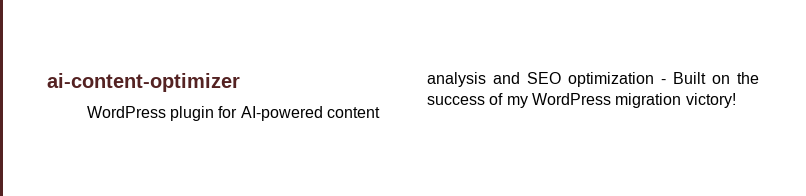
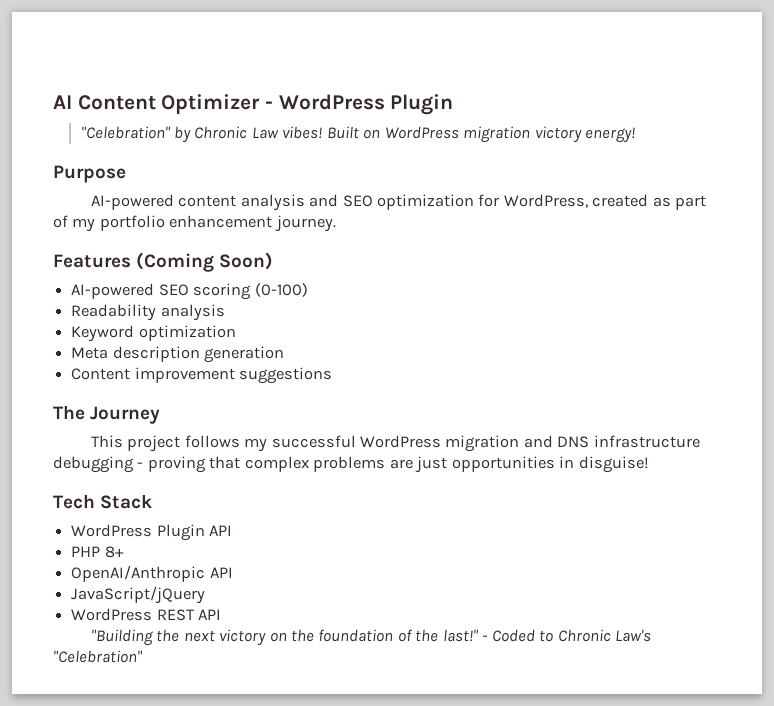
[47,73,240,92] [86,106,238,121] ai-content-optimizer // WordPress plugin for -> [53,94,454,115] [80,126,636,143] [53,165,126,183] AI Content Optimizer - WordPress Plugin // "Celebration" by Chronic Law vibes! Built on WordPress migration victory energy! // Purpose //
[661,72,759,84] [427,93,736,108] - Built on the success of my WordPress migration victory! -> [478,194,707,210] [53,215,336,232] [53,252,274,272] [71,283,308,300] [71,304,225,321] [71,325,236,342] [71,346,285,363] [71,367,333,384] [53,405,161,424] [90,435,700,452] [53,456,649,473] [53,494,153,509] [71,524,233,541] [71,546,124,558] [71,565,233,582] [71,586,206,604] [71,608,222,621] [90,629,652,646] [53,650,143,663] for WordPress, created as part of my portfolio enhancement journey. // Features (Coming Soon) // AI-powered SEO scoring (0-100) // Readability analysis // Keyword optimization // Meta description generation // Content improvement suggestions // The Journey // This project follows my successful WordPress migration and DNS infrastructure debugging - proving that complex problems are just opportunities in disguise! // Tech Stack // WordPress Plugin API // PHP 8+ // OpenAI/Anthropic API // JavaScript/jQuery // WordPress REST API // "Building the next victory on the foundation of the last!" - Coded to Chronic Law's "Celebration"

